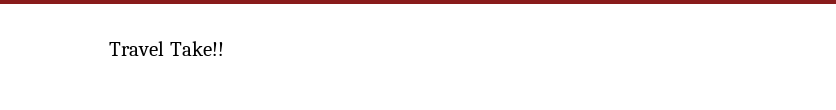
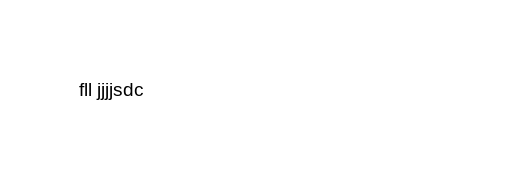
[109,41,224,56] Travel Take!! -> [79,83,145,100] fll jjjjsdc

